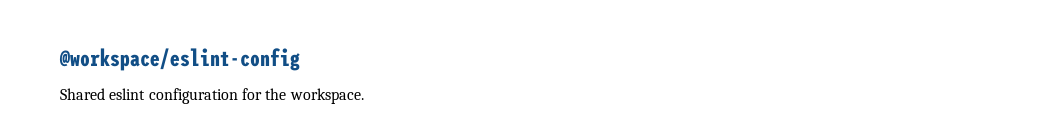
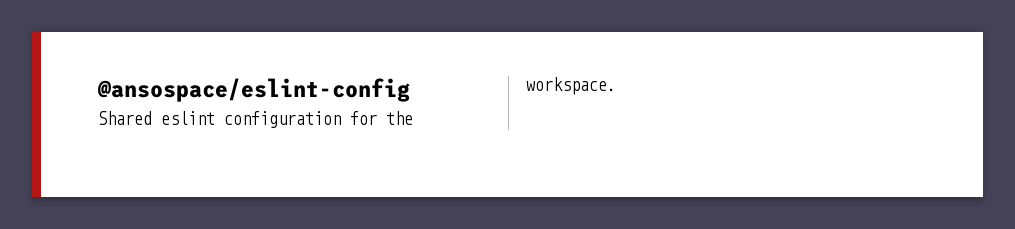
[59,48,300,71] @workspace/eslint-config -> [98,78,410,102] @ansospace/eslint-config

